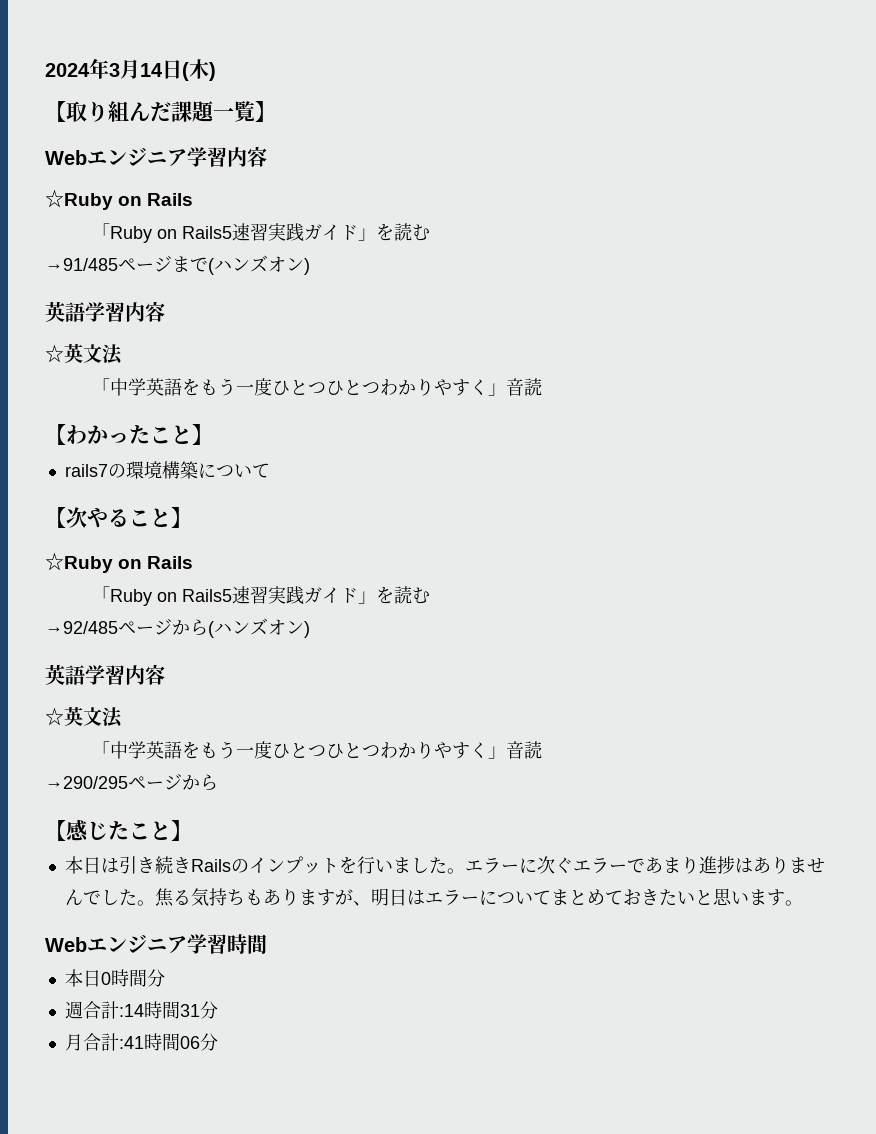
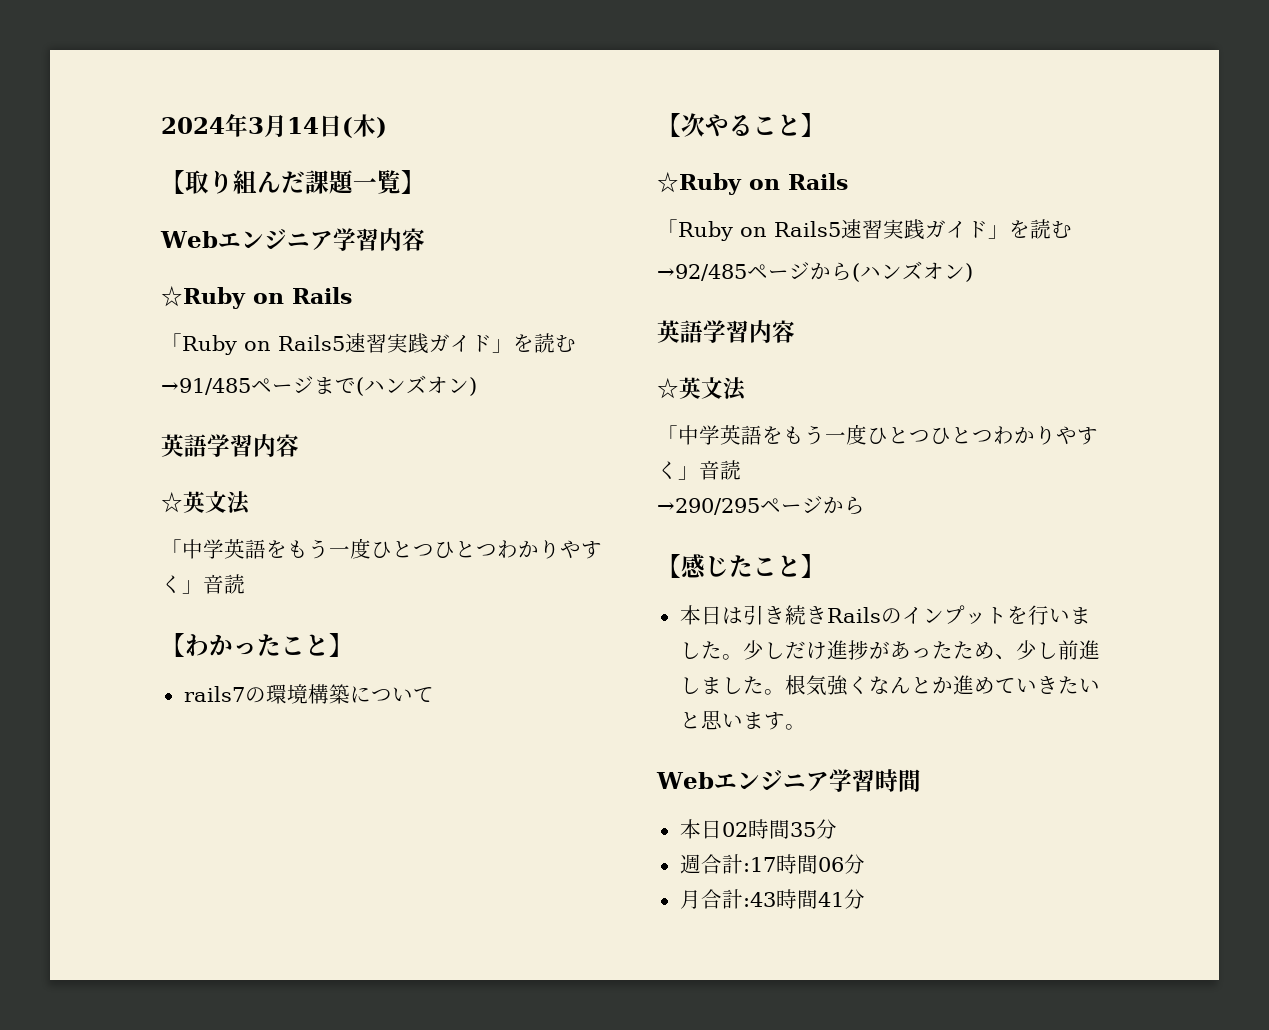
[464,856,825,874] [64,888,641,907] エラーに次ぐエラーであまり進捗はありませんでした。焦る気持ちもありますが、明日はエラーについてまとめてお -> [742,640,1100,660] [679,675,1037,696] 少しだけ進捗があったため、少し前進しました。根気強くなんとか進めてい
[100,969,147,987] 0時間 -> [721,819,816,839] 02時間35
[118,1001,200,1019] :14時間31 -> [742,854,844,874] :17時間06
[118,1033,200,1051] :41時間06 -> [742,889,844,909] :43時間41

